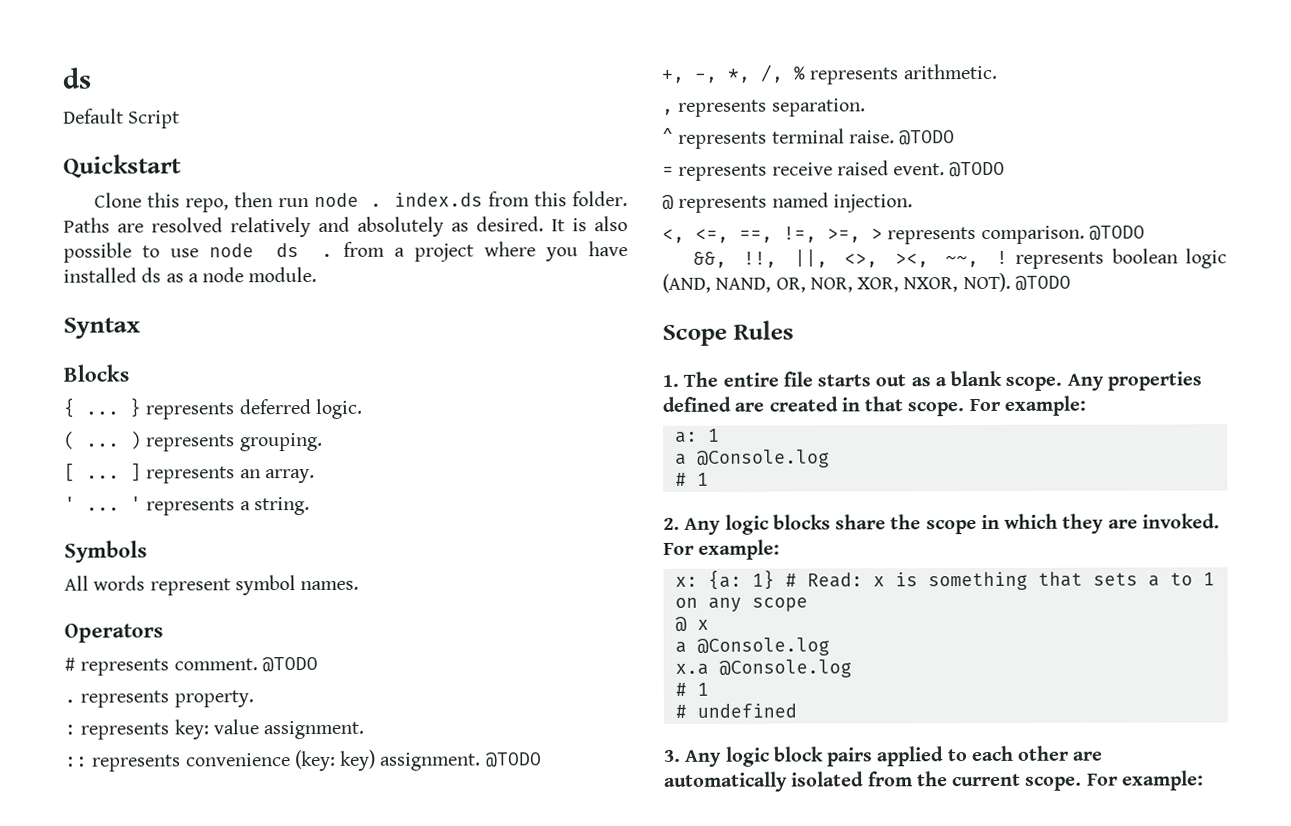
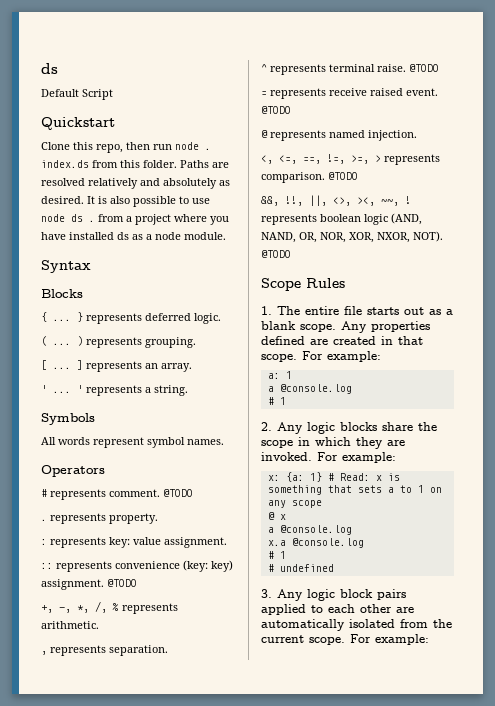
[696,449,830,468] @Console.log -> [279,384,352,394] @console.log
[696,637,830,656] @Console.log -> [279,525,352,535] @console.log
[718,659,852,678] @Console.log -> [291,538,364,548] @console.log

